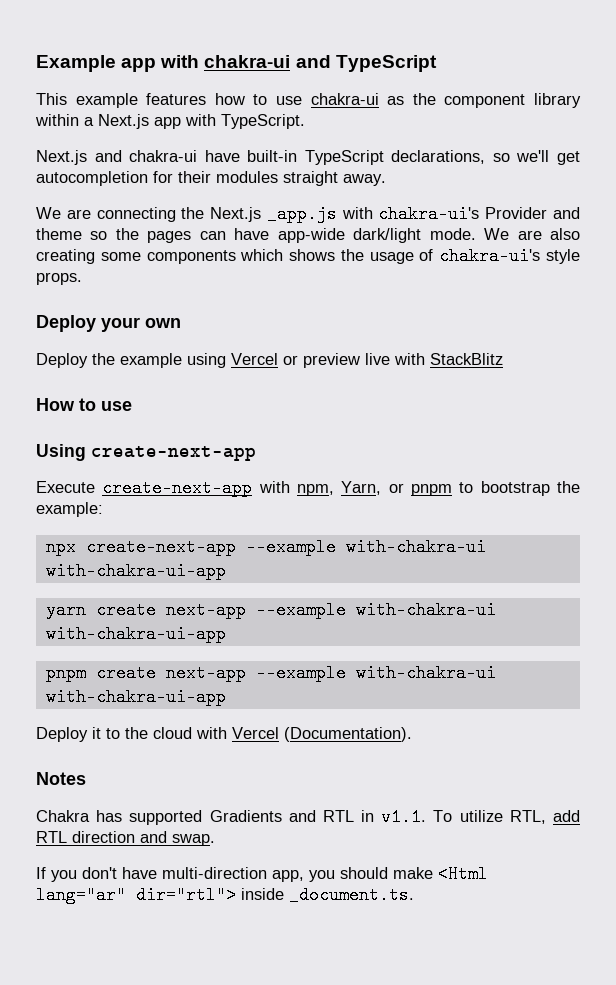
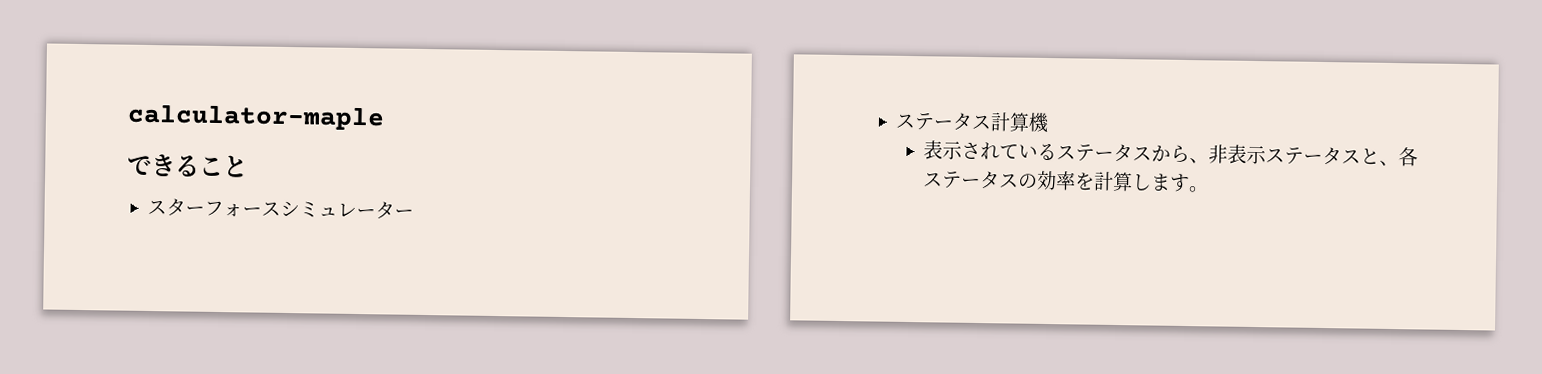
[36,55,437,72] [36,93,582,108] [35,114,305,129] [36,150,580,165] [36,171,386,186] [36,205,580,223] [36,228,580,243] [36,247,580,265] [36,272,82,285] [36,315,181,332] [36,353,503,368] [36,398,132,411] [36,444,256,461] [36,479,580,497] [36,502,103,517] [45,538,486,556] [45,562,226,580] [45,601,496,619] [45,625,226,643] [45,664,496,682] [45,688,226,706] [36,727,412,742] [36,772,86,785] [36,808,580,826] [36,831,215,846] [36,865,488,883] [36,886,414,904] Example app with chakra-ui and TypeScript // This example features how to use chakra-ui as the component library within a Next.js app with TypeScript. // Next.js and chakra-ui have built-in TypeScript declarations, so we'll get autocompletion for their modules straight away. // We are connecting the Next.js _app.js with chakra-ui's Provider and theme so the pages can have app-wide dark/light mode. We are also creating some components which shows the usage of chakra-ui's style props. // Deploy your own // Deploy the example using Vercel or preview live with StackBlitz // How to use // Using create-next-app // Execute create-next-app with npm, Yarn, or pnpm to bootstrap the example: // npx create-next-app --example with-chakra-ui with-chakra-ui-app // yarn create next-app --example with-chakra-ui with-chakra-ui-app // pnpm create next-app --example with-chakra-ui with-chakra-ui-app // Deploy it to the cloud with Vercel (Documentation). // Notes // Chakra has supported Gradients and RTL in v1.1. To utilize RTL, add RTL direction and swap. // If you don't have multi-direction app, you should make <Html lang="ar" dir="rtl"> inside _document.ts. -> [127,104,385,132] [127,154,248,178] [146,198,414,220] [894,112,1050,134] [923,140,1419,167] [923,170,1210,193] calculator-maple // できること // スターフォースシミュレーター // ステータス計算機 // 表示されているステータスから、非表示ステータスと、各ステータスの効率を計算します。

